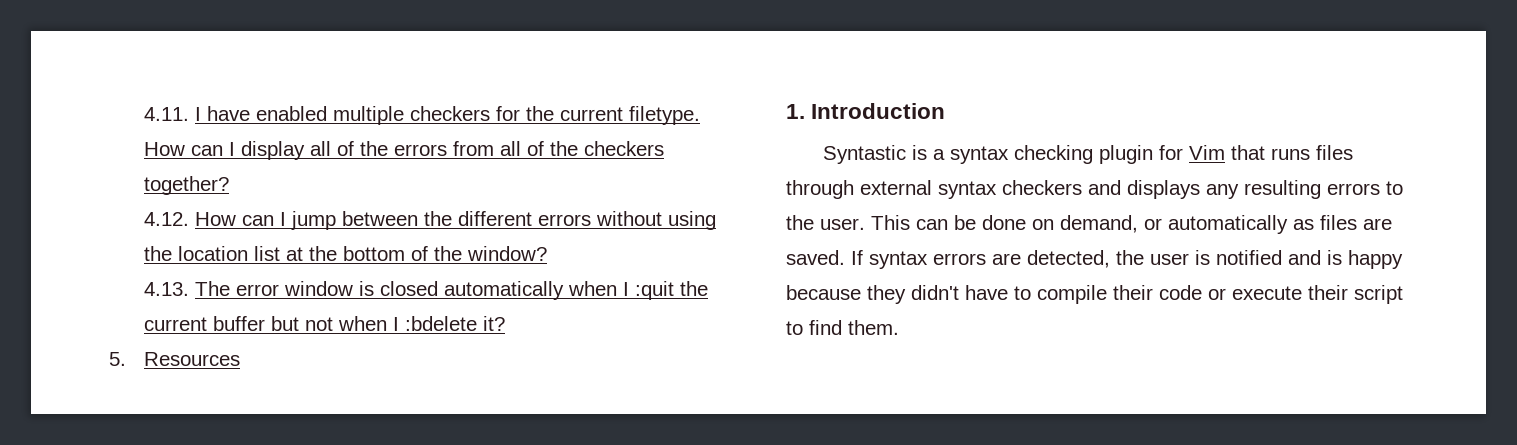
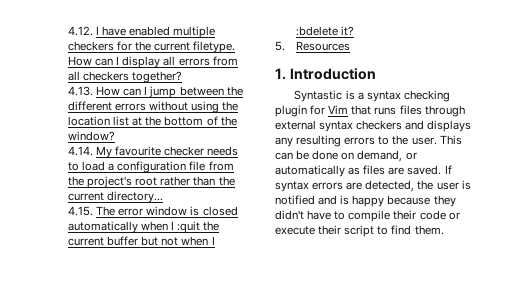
[143,107,189,121] 4.11. -> [67,26,93,36] 4.12.
[336,141,388,156] of the -> (176, 61) none
[526,141,578,156] of the -> (80, 76) none
[143,212,189,226] 4.12. -> [67,86,93,96] 4.13.
[143,282,189,296] 4.13. -> [67,146,239,158] [67,161,234,173] [67,176,235,188] [67,191,164,203] [67,206,93,216] 4.14. My favourite checker needs to load a configuration file from the project's root rather than the current directory... // 4.15.

